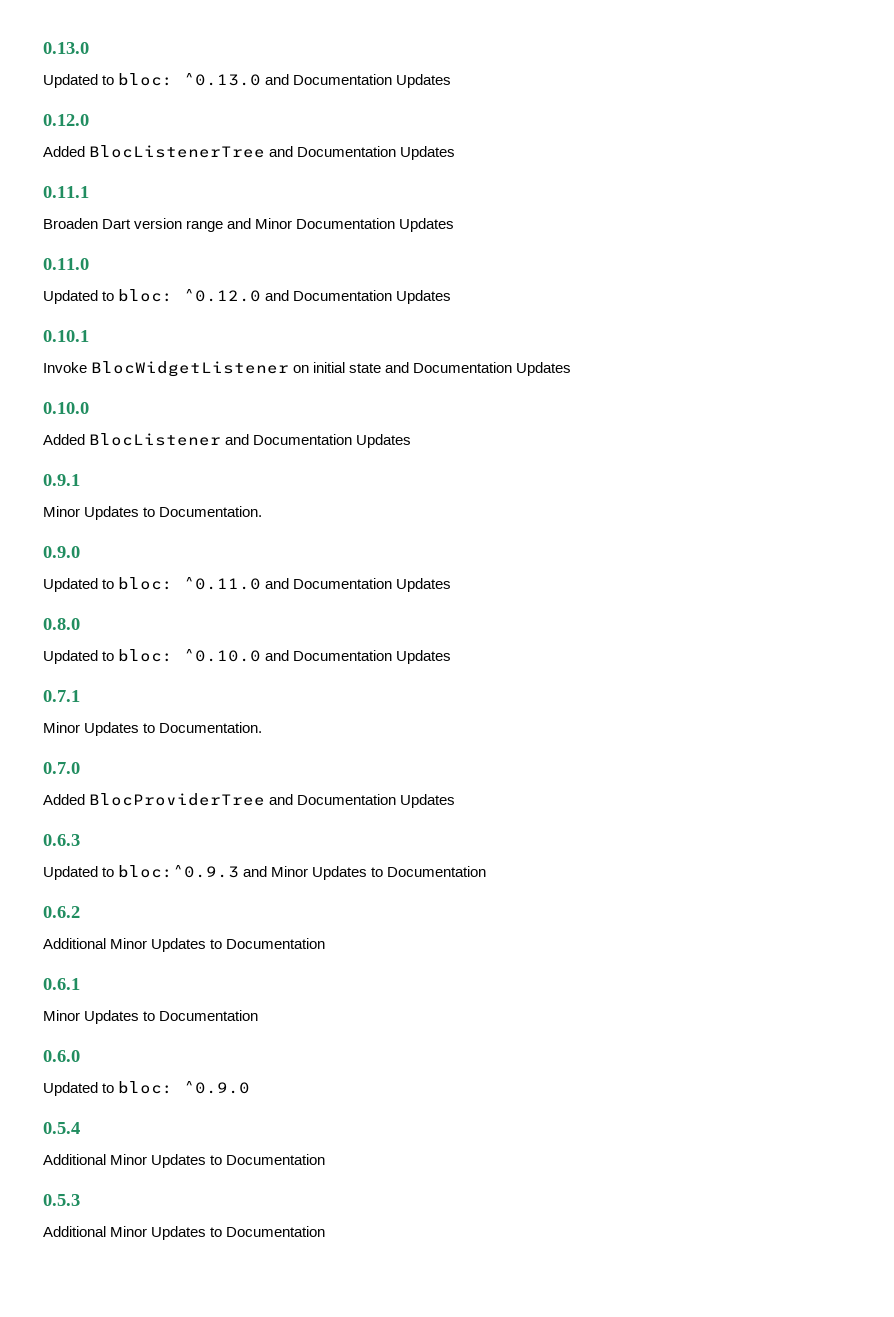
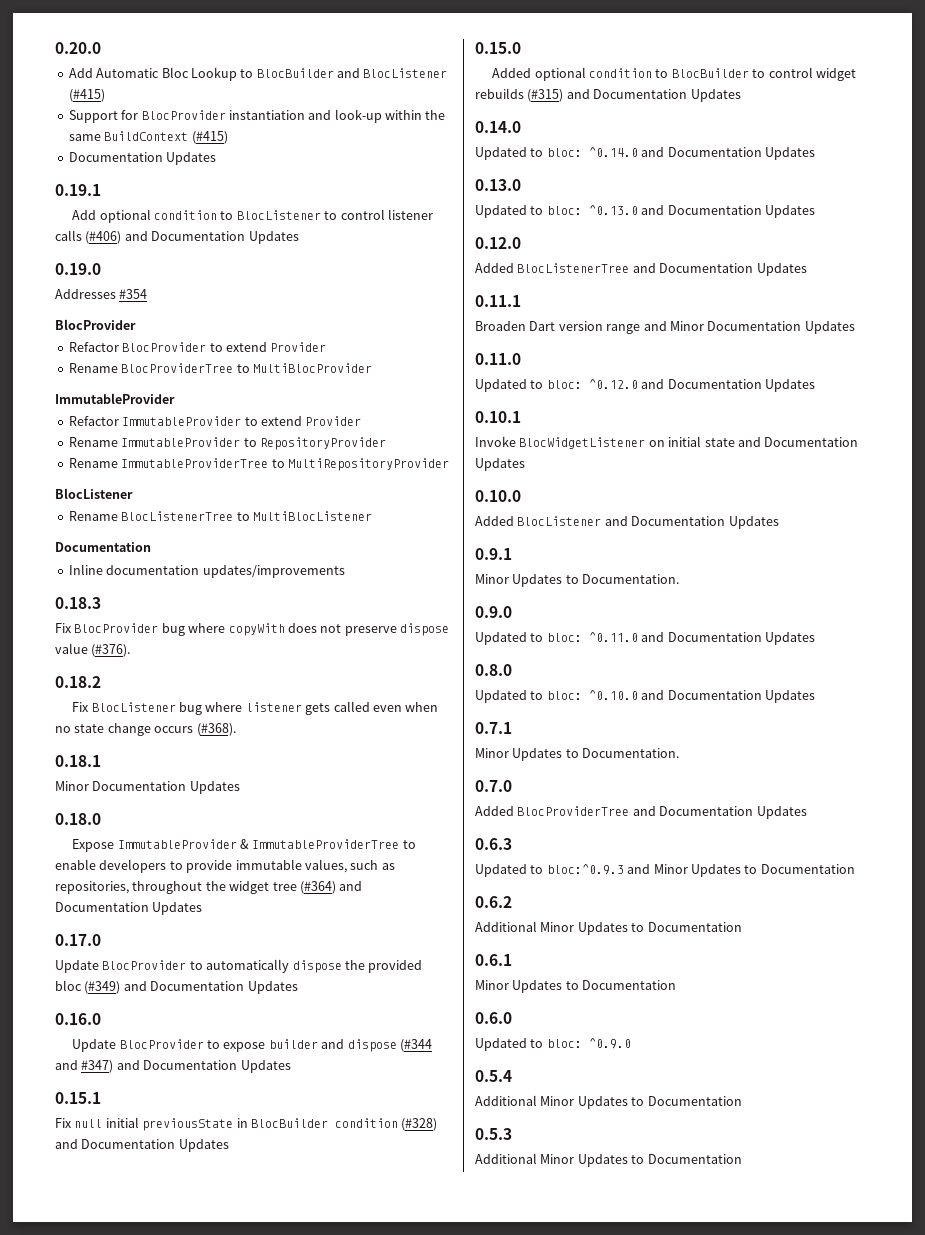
(43, 48) none -> [55,42,101,54] [68,67,448,81] [68,89,105,102] [68,109,446,123] [68,131,228,144] [68,152,217,165] [55,184,101,196] [72,209,433,223] [55,230,299,244] [55,263,101,275] [55,289,148,299] [55,319,136,330] [68,342,327,352] [68,363,372,373] [55,393,175,404] [68,416,362,426] [68,437,386,450] [68,458,449,471] [55,488,133,499] [68,511,372,521] [55,542,151,552] [68,564,345,578] [55,597,101,609] [55,623,449,636] [55,643,131,657] [55,676,101,688] [72,701,439,715] [55,723,236,736] [55,755,101,767] [55,781,240,794] [55,813,101,825] [72,839,416,852] [55,859,395,873] [55,881,363,894] [55,902,203,915] [55,934,101,946] [55,959,423,973] [55,980,298,994] [55,1013,101,1025] [72,1039,432,1052] [55,1060,291,1073] [55,1092,101,1104] [55,1117,438,1131] [55,1139,229,1152] [475,42,521,54] [492,67,856,81] [475,88,741,102] [475,121,521,133] [475,147,815,160] 0.20.0 // Add Automatic Bloc Lookup to BlocBuilder and BlocListener (#415) // Support for BlocProvider instantiation and look-up within the same BuildContext (#415) // Documentation Updates // 0.19.1 // Add optional condition to BlocListener to control listener calls (#406) and Documentation Updates // 0.19.0 // Addresses #354 // BlocProvider // Refactor BlocProvider to extend Provider // Rename BlocProviderTree to MultiBlocProvider // ImmutableProvider // Refactor ImmutableProvider to extend Provider // Rename ImmutableProvider to RepositoryProvider // Rename ImmutableProviderTree to MultiRepositoryProvider // BlocListener // Rename BlocListenerTree to MultiBlocListener // Documentation // Inline documentation updates/improvements // 0.18.3 // Fix BlocProvider bug where copyWith does not preserve dispose value (#376). // 0.18.2 // Fix BlocListener bug where listener gets called even when no state change occurs (#368). // 0.18.1 // Minor Documentation Updates // 0.18.0 // Expose ImmutableProvider & ImmutableProviderTree to enable developers to provide immutable values, such as repositories, throughout the widget tree (#364) and Documentation Updates // 0.17.0 // Update BlocProvider to automatically dispose the provided bloc (#349) and Documentation Updates // 0.16.0 // Update BlocProvider to expose builder and dispose (#344 and #347) and Documentation Updates // 0.15.1 // Fix null initial previousState in BlocBuilder condition (#328) and Documentation Updates // 0.15.0 // Added optional condition to BlocBuilder to control widget rebuilds (#315) and Documentation Updates // 0.14.0 // Updated to bloc: ^0.14.0 and Documentation Updates //

